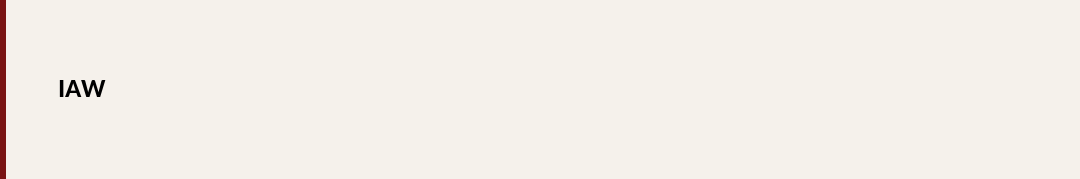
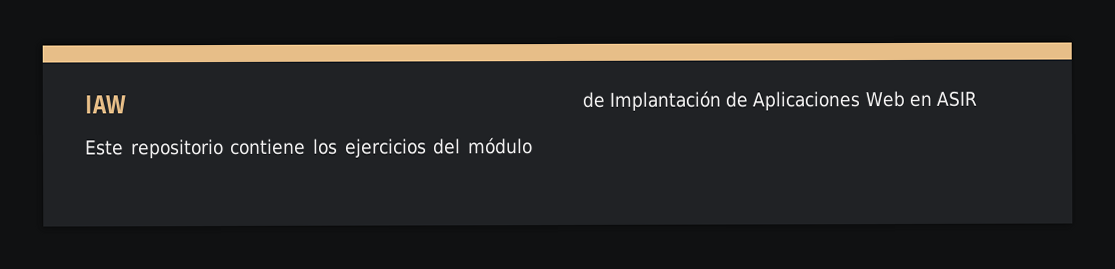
(106, 88) none -> [85,137,534,159] [582,90,977,111] // Este repositorio contiene los ejercicios del módulo de Implantación de Aplicaciones Web en ASIR

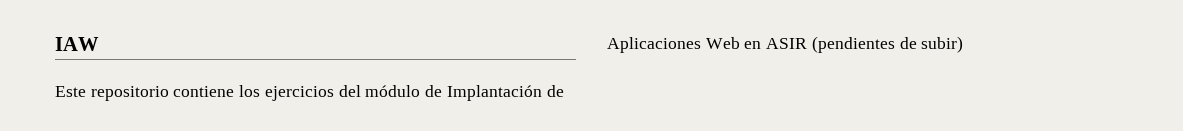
(977, 98) none -> [811,36,964,53] (pendientes de subir)

